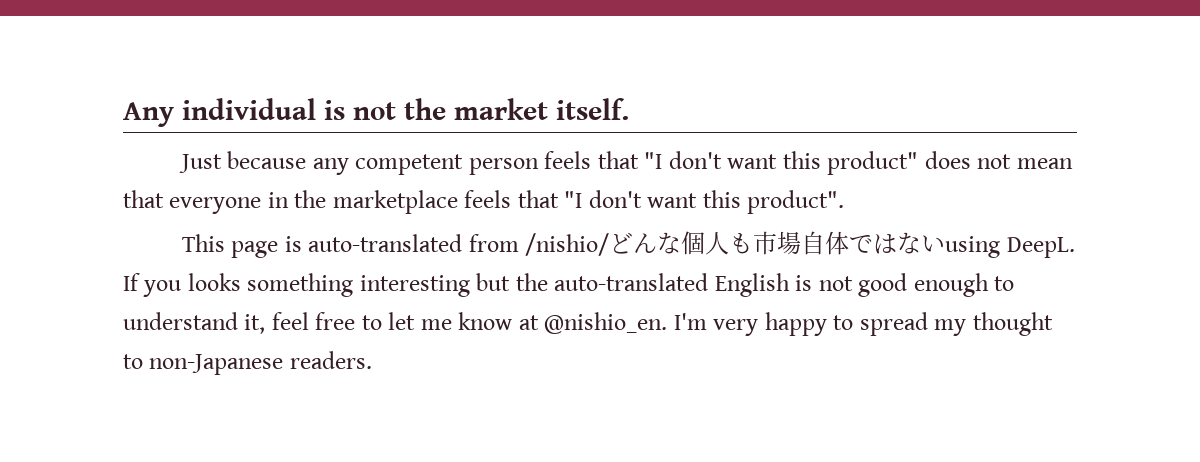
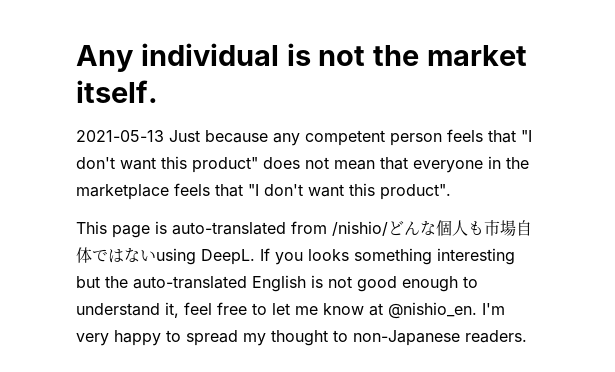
(629, 109) none -> [76,130,164,142] 2021-05-13

